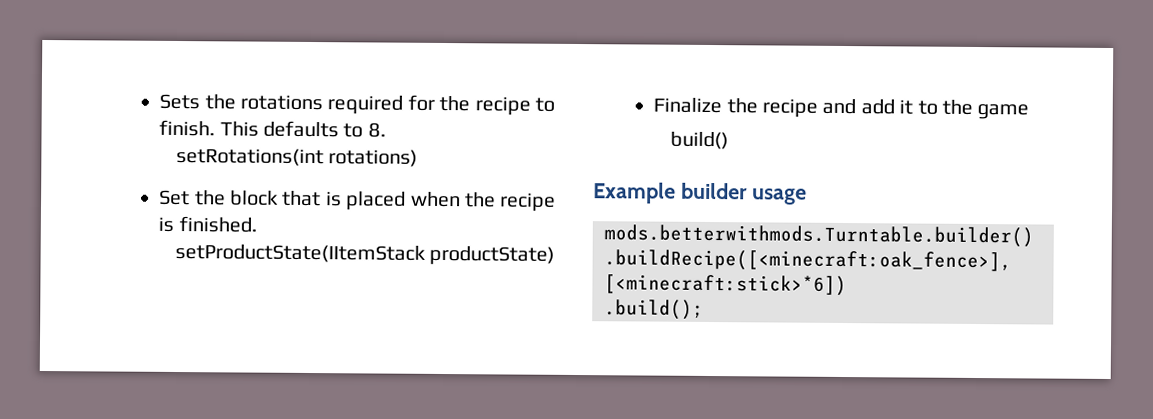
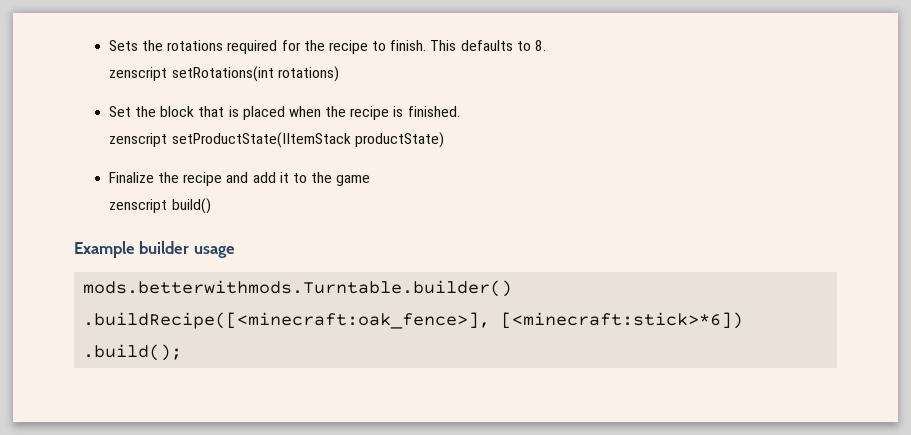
(386, 130) none -> [109,67,168,81] zenscript
(257, 224) none -> [109,133,168,147] zenscript
(1030, 112) none -> [109,199,168,213] zenscript

